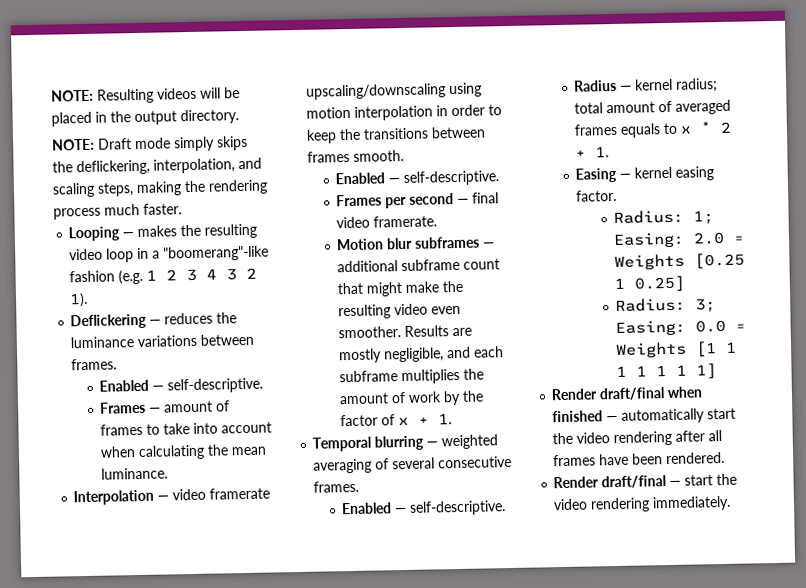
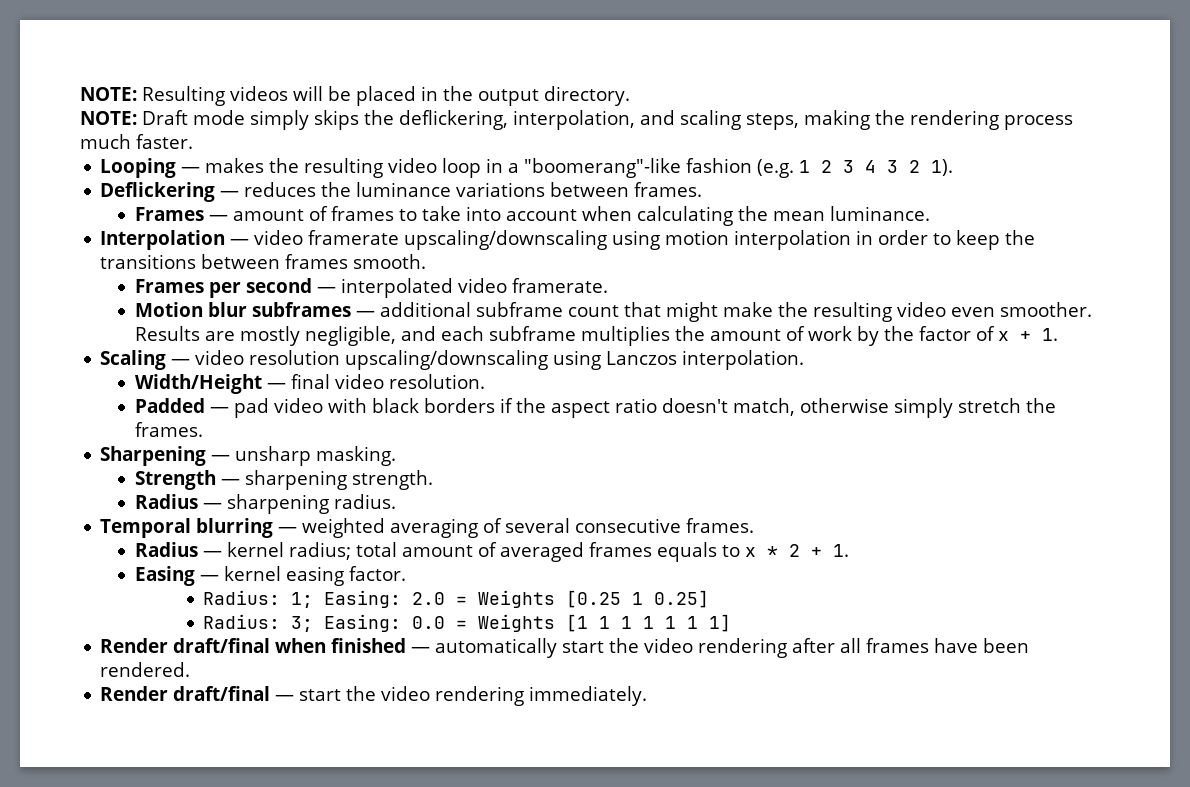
[99,377,264,394] // Enabled — self-descriptive. -> (703, 189) none
[335,170,500,186] // Enabled — self-descriptive. -> (427, 261) none
[472,192,500,204] final -> [340,278,453,298] interpolated
(453, 419) none -> [100,350,805,370] [134,374,485,394] [134,398,1056,418] [134,422,203,437] [100,446,397,466] [134,470,433,490] [134,494,396,514] // Scaling — video resolution upscaling/downscaling using Lanczos interpolation. // Width/Height — final video resolution. // Padded — pad video with black borders if the aspect ratio doesn't match, otherwise simply stretch the frames. // Sharpening — unsharp masking. // Strength — sharpening strength. // Radius — sharpening radius.
[341,500,507,516] // Enabled — self-descriptive. -> (755, 525) none

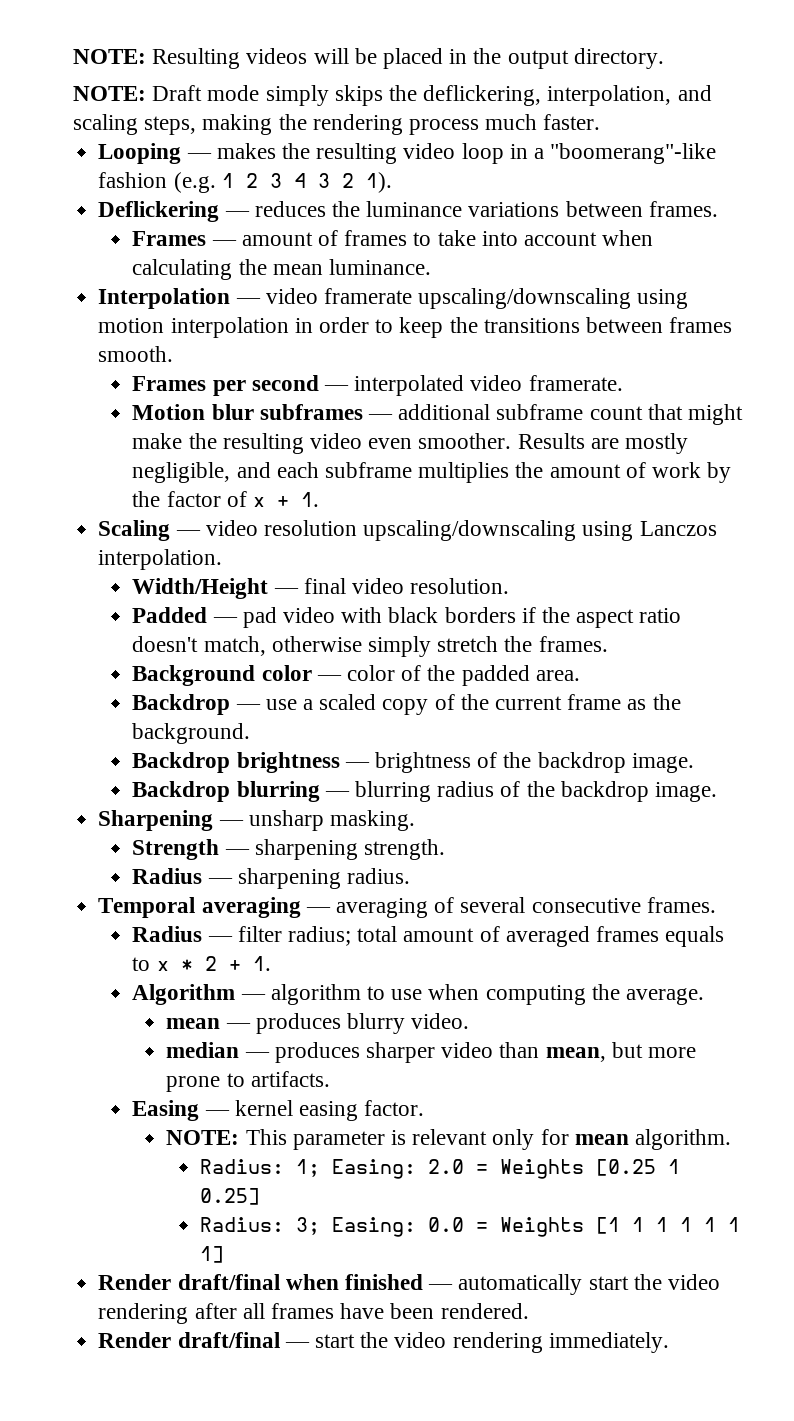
(203, 429) none -> [132,665,580,686] [132,694,681,715] [132,723,251,744] [132,752,694,773] [132,781,717,802] // Background color — color of the padded area. // Backdrop — use a scaled copy of the current frame as the background. // Backdrop brightness — brightness of the backdrop image. // Backdrop blurring — blurring radius of the backdrop image.
[196,518,386,538] blurring — weighted -> [201,897,331,918] averaging —
[226,542,284,557] kernel -> [237,926,282,942] filter
(849, 550) none -> [132,984,704,1005] [166,1013,470,1034] [166,1042,696,1063] [166,1071,330,1092] // Algorithm — algorithm to use when computing the average. // mean — produces blurry video. // median — produces sharper video than mean, but more prone to artifacts.
(406, 573) none -> [166,1129,731,1150] // NOTE: This parameter is relevant only for mean algorithm.

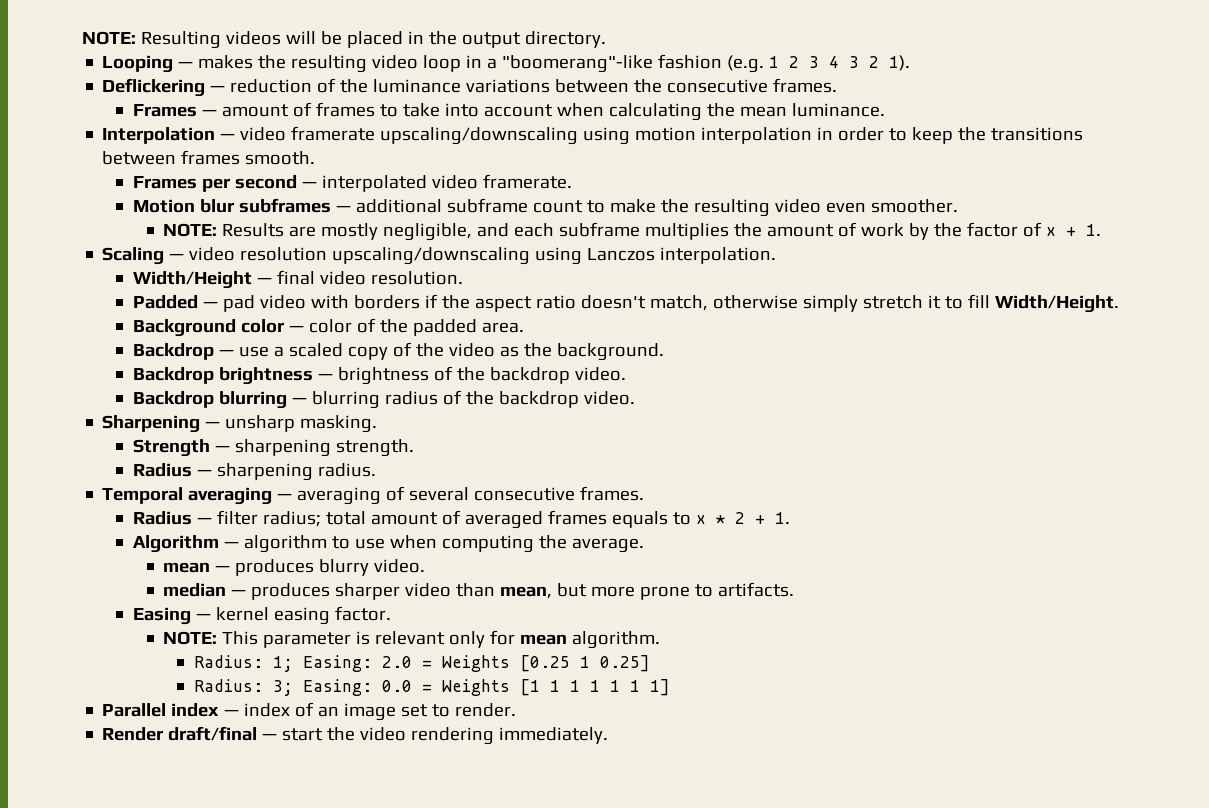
[73,85,712,106] [73,114,601,135] // NOTE: Draft mode simply skips the deflickering, interpolation, and scaling steps, making the rendering process much faster. -> (606, 39) none
[254,201,326,217] reduces -> [230,78,337,93] reduction of
(643, 209) none -> [634,79,769,93] the consecutive
[647,404,743,425] that might -> [586,200,605,213] to
(512, 441) none -> [163,223,218,237] // NOTE:
[388,607,439,623] black -> (349, 302) none
[504,636,608,652] the frames. -> [927,294,1119,313] it to fill Width/Height.
[494,694,622,710] current frame -> [448,343,495,357] video
[631,753,694,773] image. -> [574,367,626,381] video.
[654,782,717,802] image. -> [583,391,635,405] video.
[98,1274,720,1295] [98,1303,529,1324] Render draft/final when finished — automatically start the video rendering after all frames have been rendered. -> [102,702,517,721] Parallel index — index of an image set to render.

